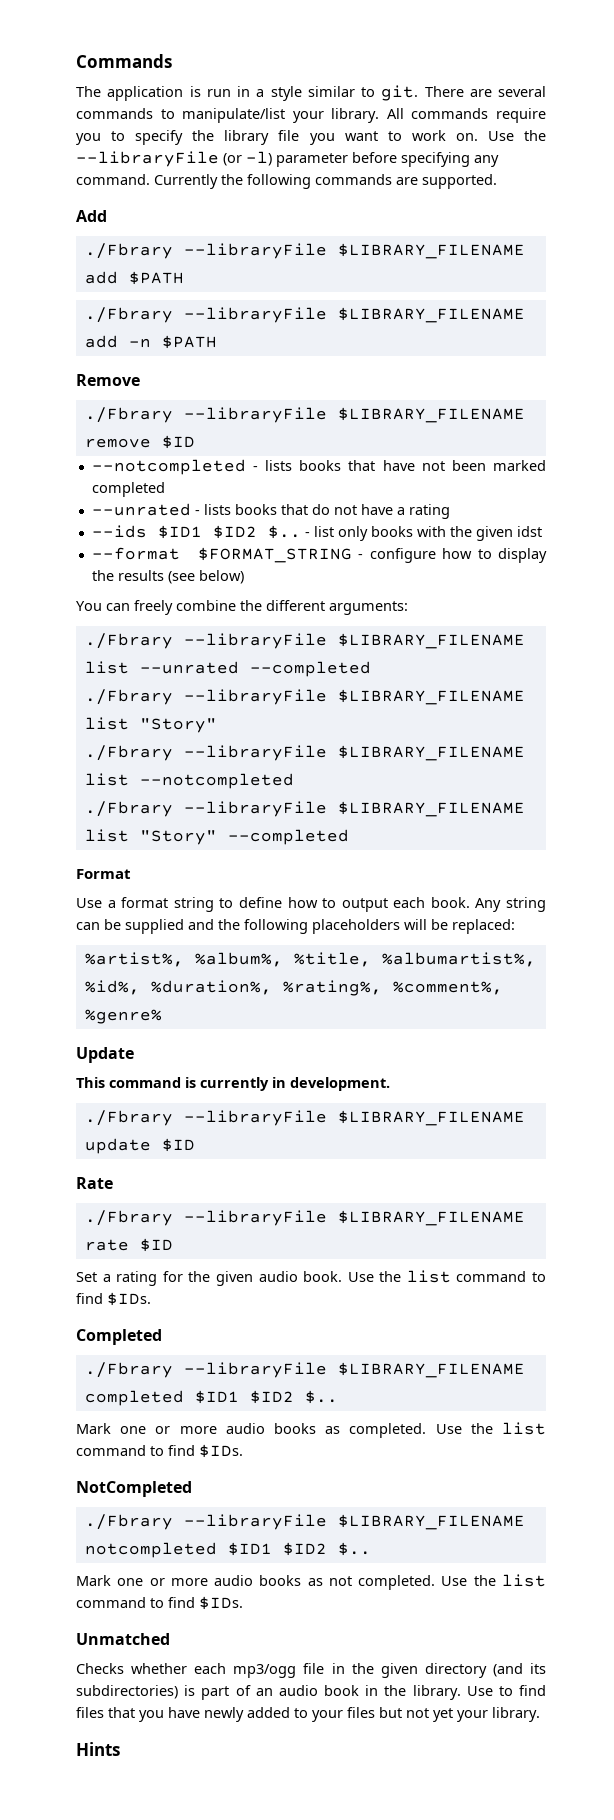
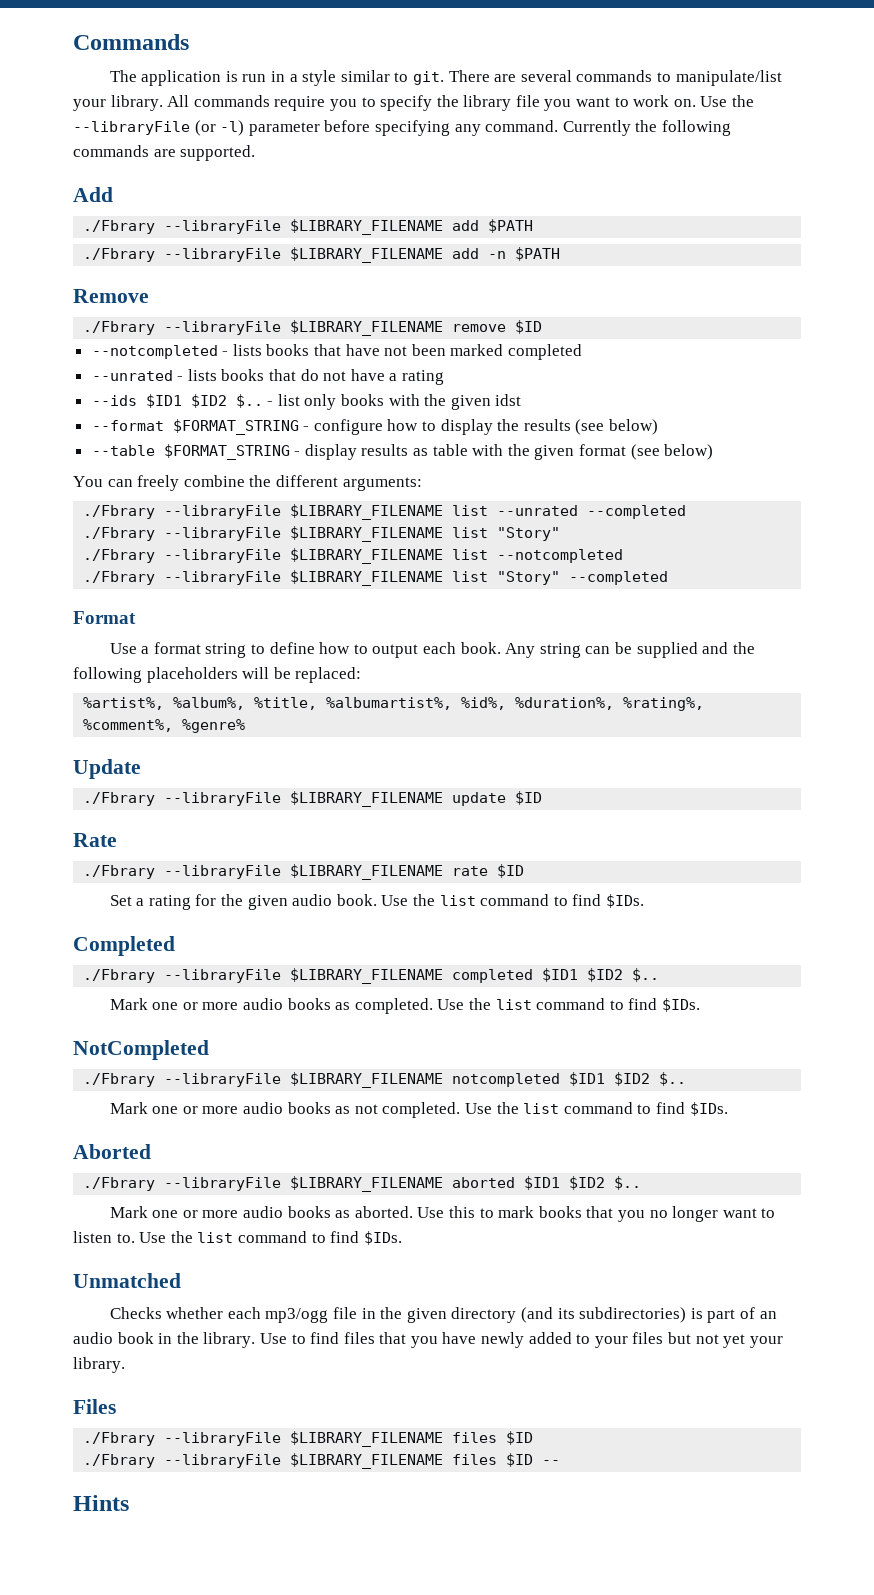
(244, 577) none -> [91,444,714,460] // --table $FORMAT_STRING - display results as table with the given format (see below)
[76,1077,390,1091] // This command is currently in development. -> (141, 769) none
(243, 1603) none -> [73,1144,151,1159] [83,1176,642,1192] [109,1206,776,1222] [73,1231,402,1245] // Aborted // ./Fbrary --libraryFile $LIBRARY_FILENAME aborted $ID1 $ID2 $.. // Mark one or more audio books as aborted. Use this to mark books that you no longer want to listen to. Use the list command to find $IDs.
(540, 1714) none -> [73,1399,116,1414] [83,1431,534,1447] [83,1453,561,1469] // Files // ./Fbrary --libraryFile $LIBRARY_FILENAME files $ID // ./Fbrary --libraryFile $LIBRARY_FILENAME files $ID --

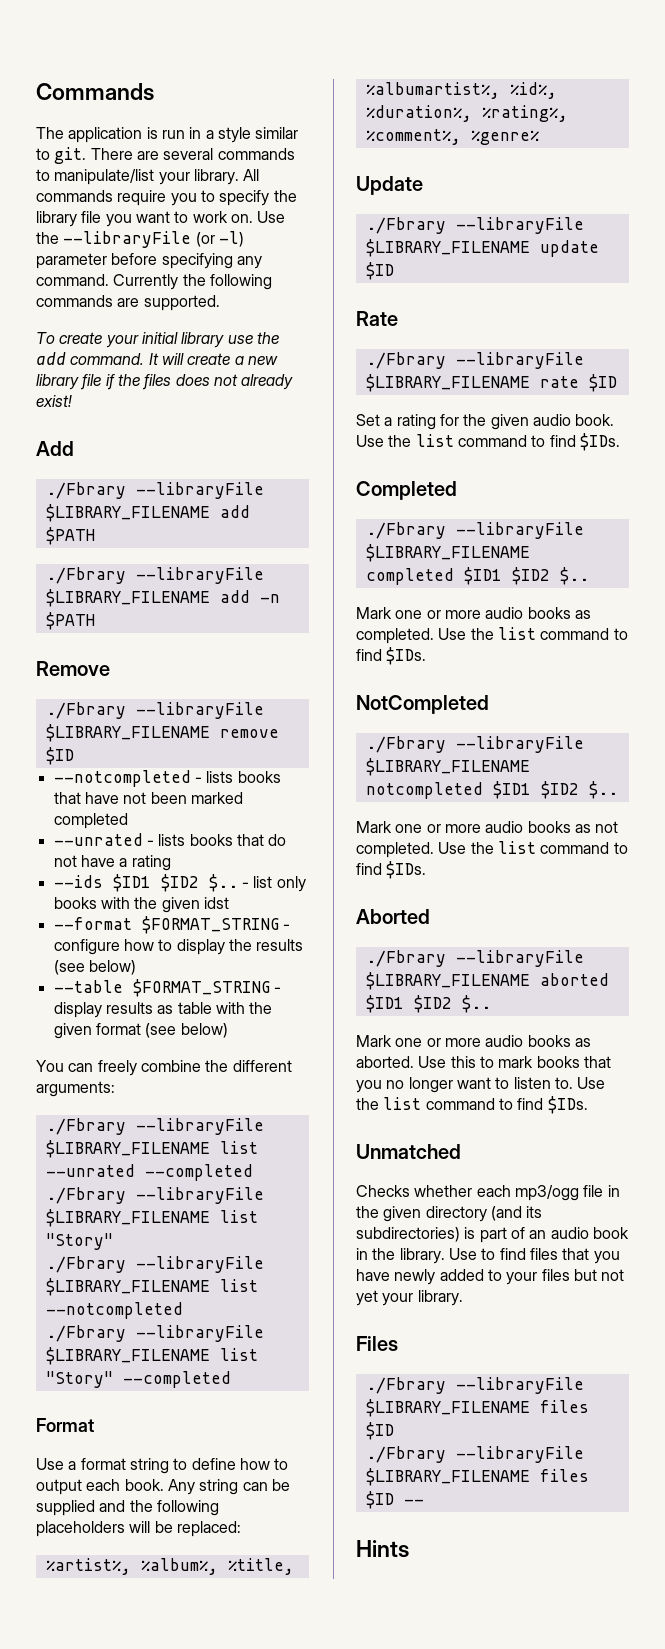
(256, 153) none -> [36,332,279,348] [36,352,278,365] [36,374,294,390] [36,395,72,407] // To create your initial library use the add command. It will create a new library file if the files does not already exist!

